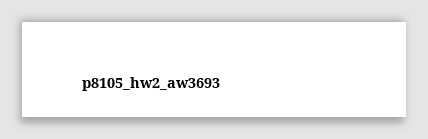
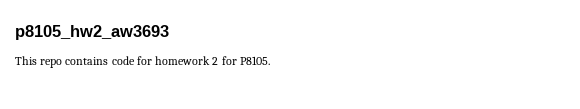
(220, 84) none -> [15,56,270,68] // This repo contains code for homework 2 for P8105.

